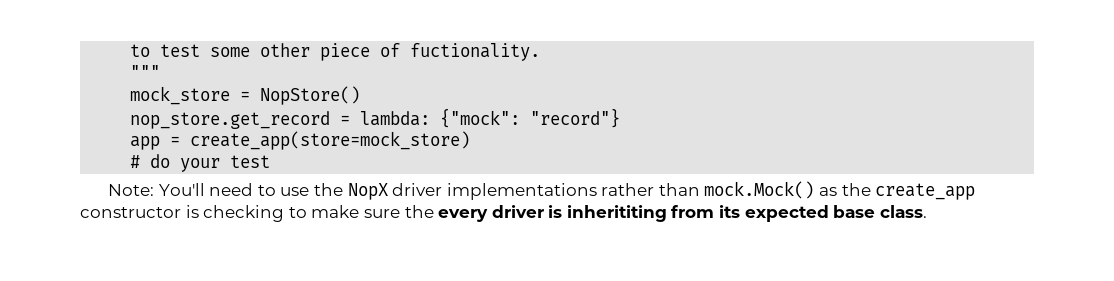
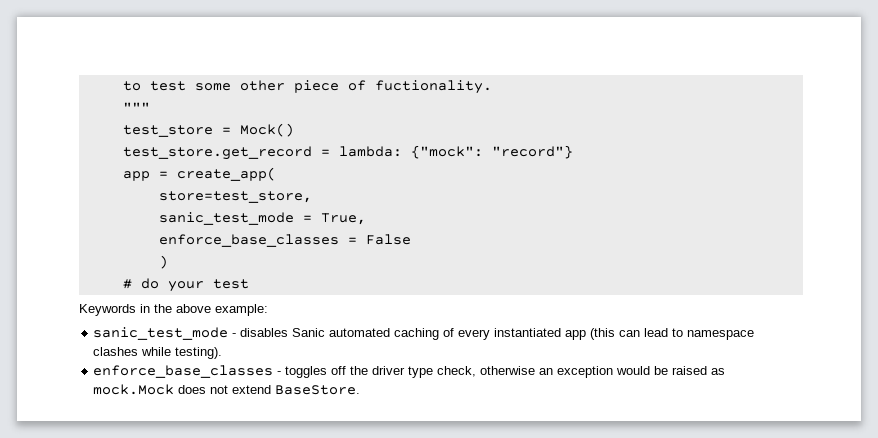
[130,86,361,105] [130,111,331,129] mock_store = NopStore() // nop_store.get_record -> [122,123,294,137] [122,146,312,160] test_store = Mock() // test_store.get_record
[190,131,471,150] [130,154,271,172] [107,181,976,200] [80,205,927,222] create_app(store=mock_store) // # do your test // Note: You'll need to use the NopX driver implementations rather than mock.Mock() as the create_app constructor is checking to make sure the every driver is inherititing from its expected base class. -> [176,167,276,181] [158,191,312,203] [158,212,366,225] [158,234,411,247] [158,255,168,269] [122,278,249,292] [79,304,268,316] [93,327,755,340] [93,347,223,359] [93,365,726,378] [93,384,361,395] create_app( // store=test_store, // sanic_test_mode = True, // enforce_base_classes = False // ) // # do your test // Keywords in the above example: // sanic_test_mode - disables Sanic automated caching of every instantiated app (this can lead to namespace clashes while testing). // enforce_base_classes - toggles off the driver type check, otherwise an exception would be raised as mock.Mock does not extend BaseStore.

